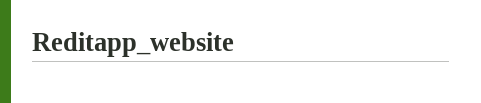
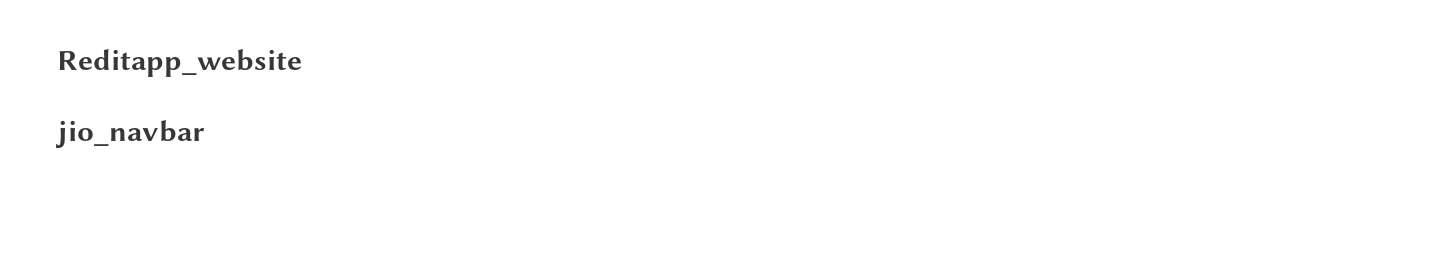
(234, 44) none -> [55,120,205,148] // jio_navbar

